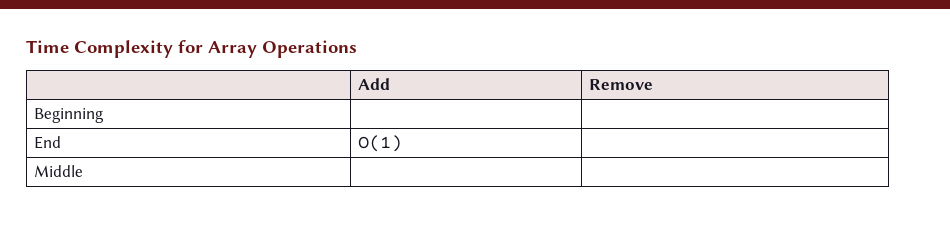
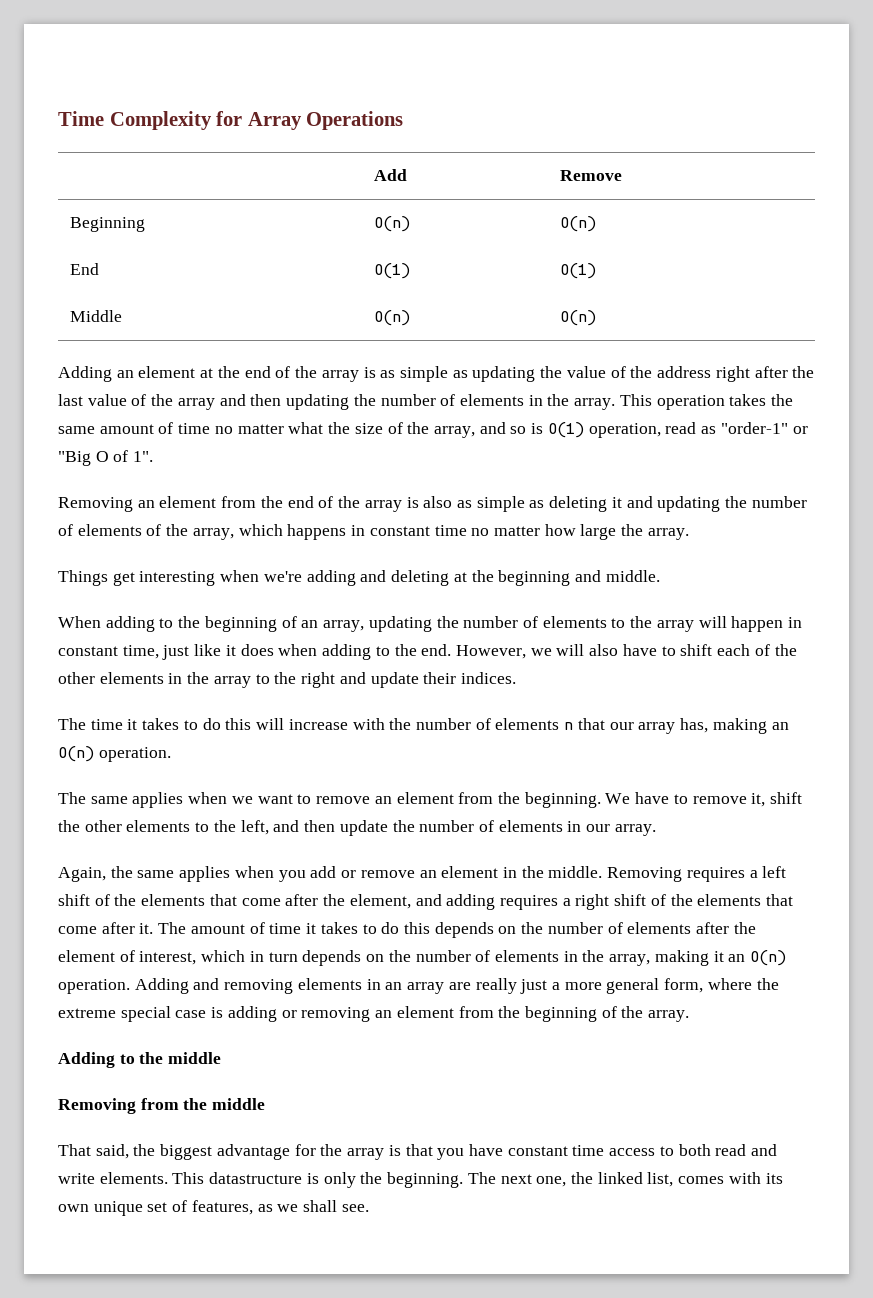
(105, 115) | -> [374,216,411,232] [560,216,597,232] O(n) | O(n)
(403, 143) none -> [560,263,597,279] O(1)
(84, 171) | -> [374,310,411,326] [560,310,597,326] [58,366,815,382] [58,394,794,410] [58,422,808,438] [58,450,154,466] [58,496,807,512] [58,524,689,540] [58,570,660,586] [58,616,803,632] [58,644,797,660] [58,672,516,688] [58,718,789,734] [58,746,171,762] [58,792,803,808] [58,820,656,836] [58,866,787,882] [58,894,794,910] [58,922,756,938] [58,950,787,966] [58,978,779,994] [58,1006,690,1022] [58,1052,222,1068] [58,1098,266,1114] [58,1144,778,1160] [58,1172,783,1188] [58,1200,369,1216] O(n) | O(n) // Adding an element at the end of the array is as simple as updating the value of the address right after the last value of the array and then updating the number of elements in the array. This operation takes the same amount of time no matter what the size of the array, and so is O(1) operation, read as "order-1" or "Big O of 1". // Removing an element from the end of the array is also as simple as deleting it and updating the number of elements of the array, which happens in constant time no matter how large the array. // Things get interesting when we're adding and deleting at the beginning and middle. // When adding to the beginning of an array, updating the number of elements to the array will happen in constant time, just like it does when adding to the end. However, we will also have to shift each of the other elements in the array to the right and update their indices. // The time it takes to do this will increase with the number of elements n that our array has, making an O(n) operation. // The same applies when we want to remove an element from the beginning. We have to remove it, shift the other elements to the left, and then update the number of elements in our array. // Again, the same applies when you add or remove an element in the middle. Removing requires a left shift of the elements that come after the element, and adding requires a right shift of the elements that come after it. The amount of time it takes to do this depends on the number of elements after the element of interest, which in turn depends on the number of elements in the array, making it an O(n) operation. Adding and removing elements in an array are really just a more general form, where the extreme special case is adding or removing an element from the beginning of the array. // Adding to the middle // Removing from the middle // That said, the biggest advantage for the array is that you have constant time access to both read and write elements. This datastructure is only the beginning. The next one, the linked list, comes with its own unique set of features, as we shall see.

